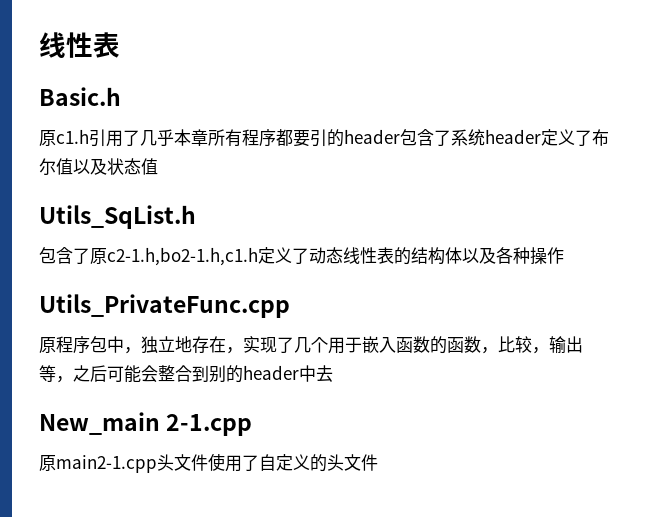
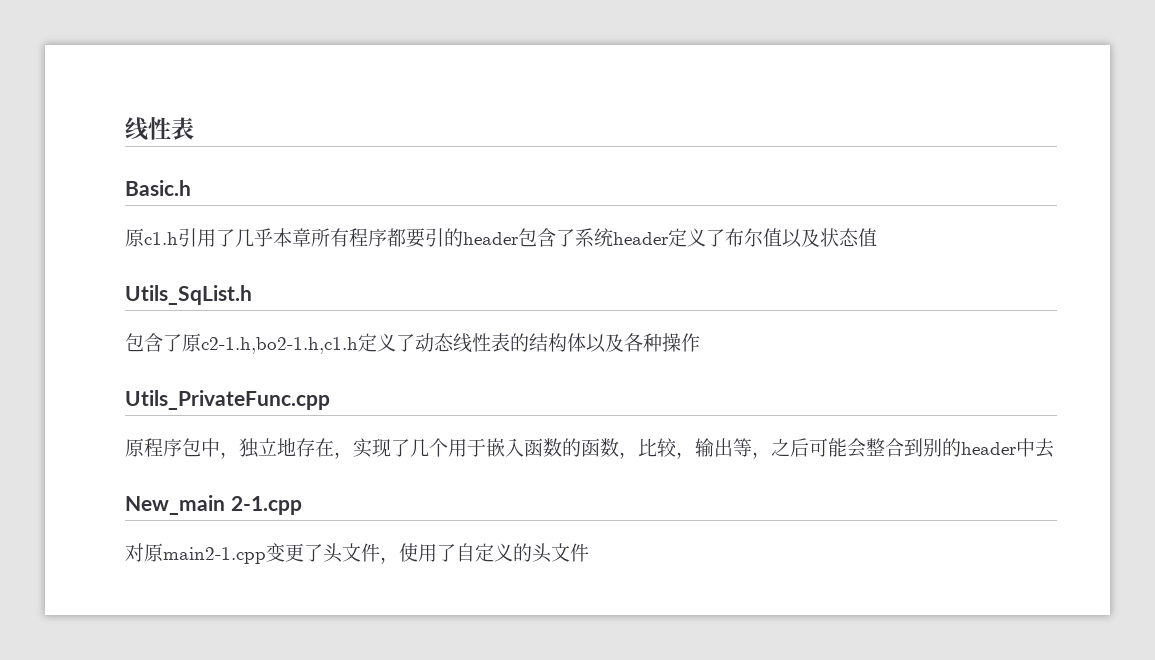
[39,454,208,473] 原main2-1.cpp头文件 -> [125,543,399,564] 对原main2-1.cpp变更了头文件，

